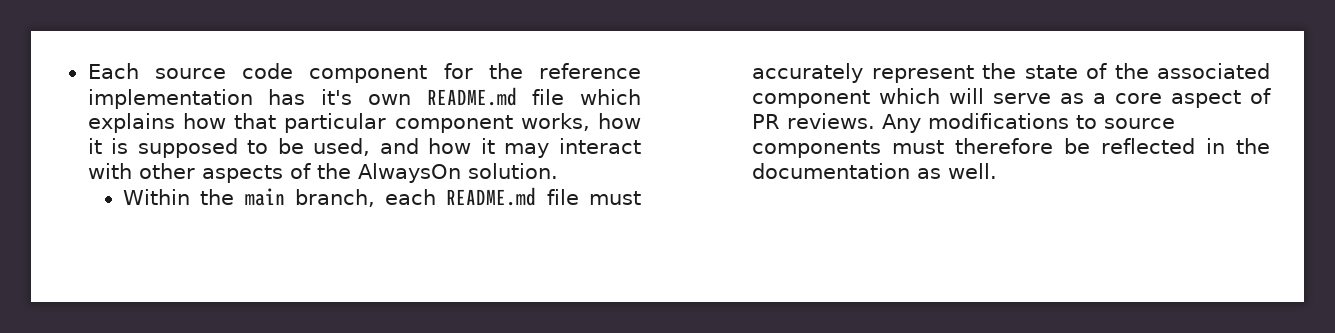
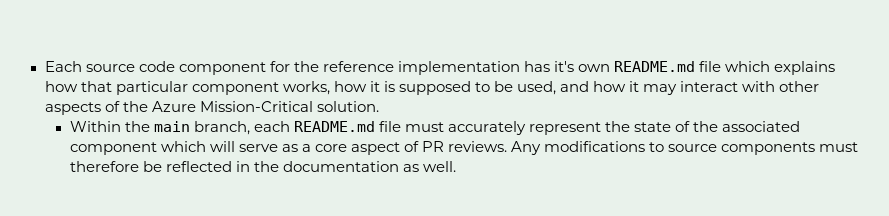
[357,163,461,183] AlwaysOn -> [151,101,313,112] Azure Mission-Critical

